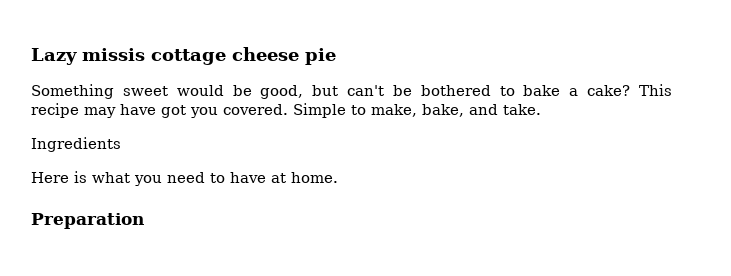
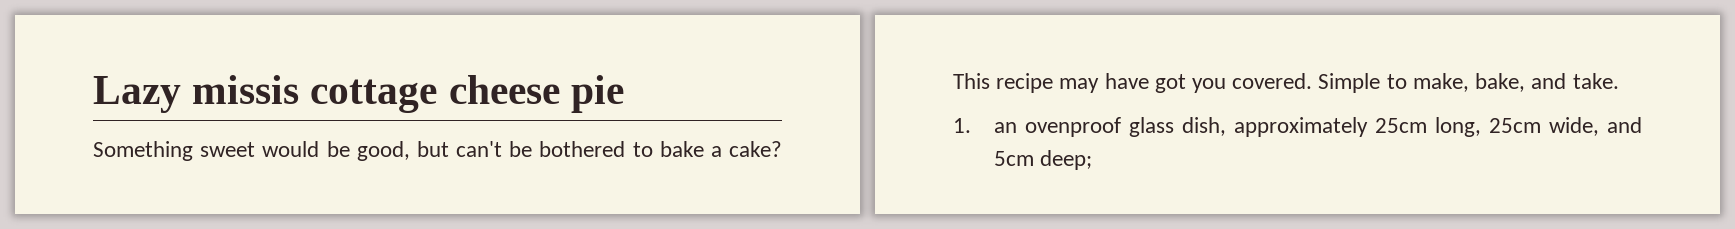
[31,137,121,152] [31,171,338,186] [31,213,144,229] Ingredients // Here is what you need to have at home. // Preparation -> [953,117,1642,137] [993,150,1092,170] 1. an ovenproof glass dish, approximately 25cm long, 25cm wide, and 5cm deep;

